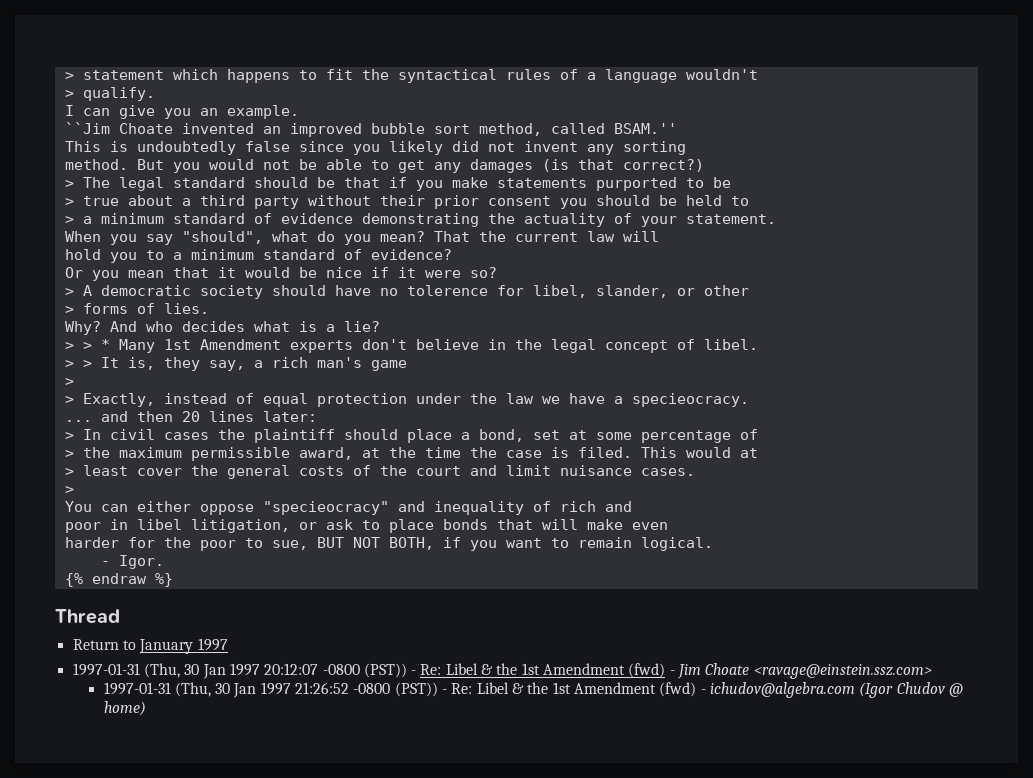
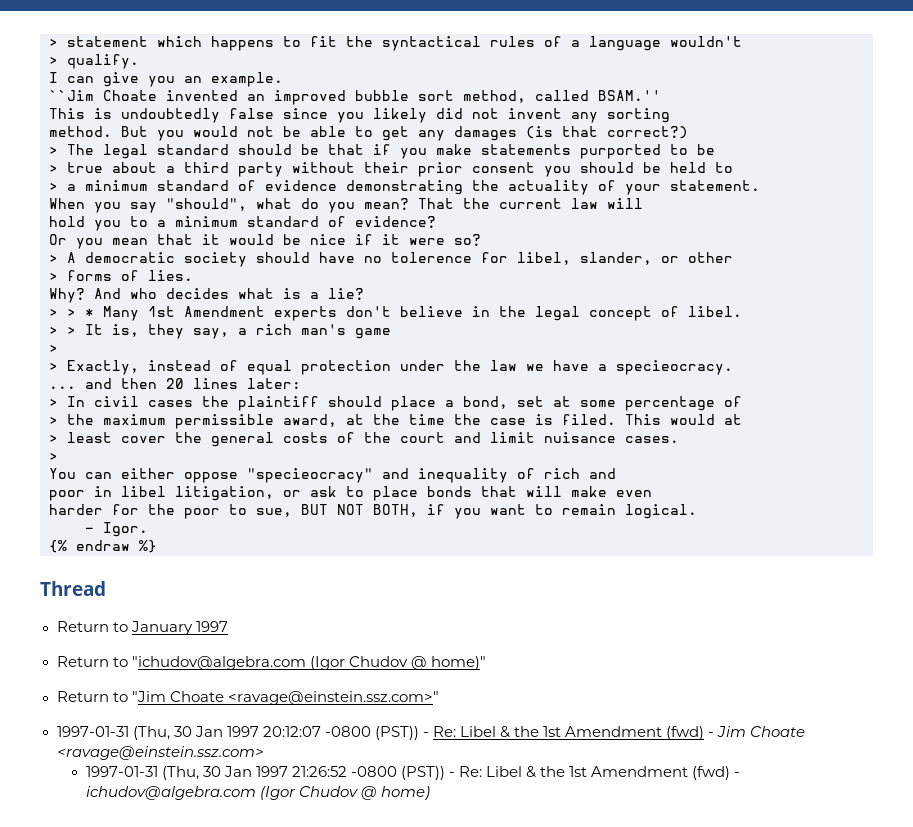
(228, 644) none -> [56,656,486,670] [56,691,439,705] // Return to "ichudov@algebra.com (Igor Chudov @ home)" // Return to "Jim Choate <ravage@einstein.ssz.com>"

